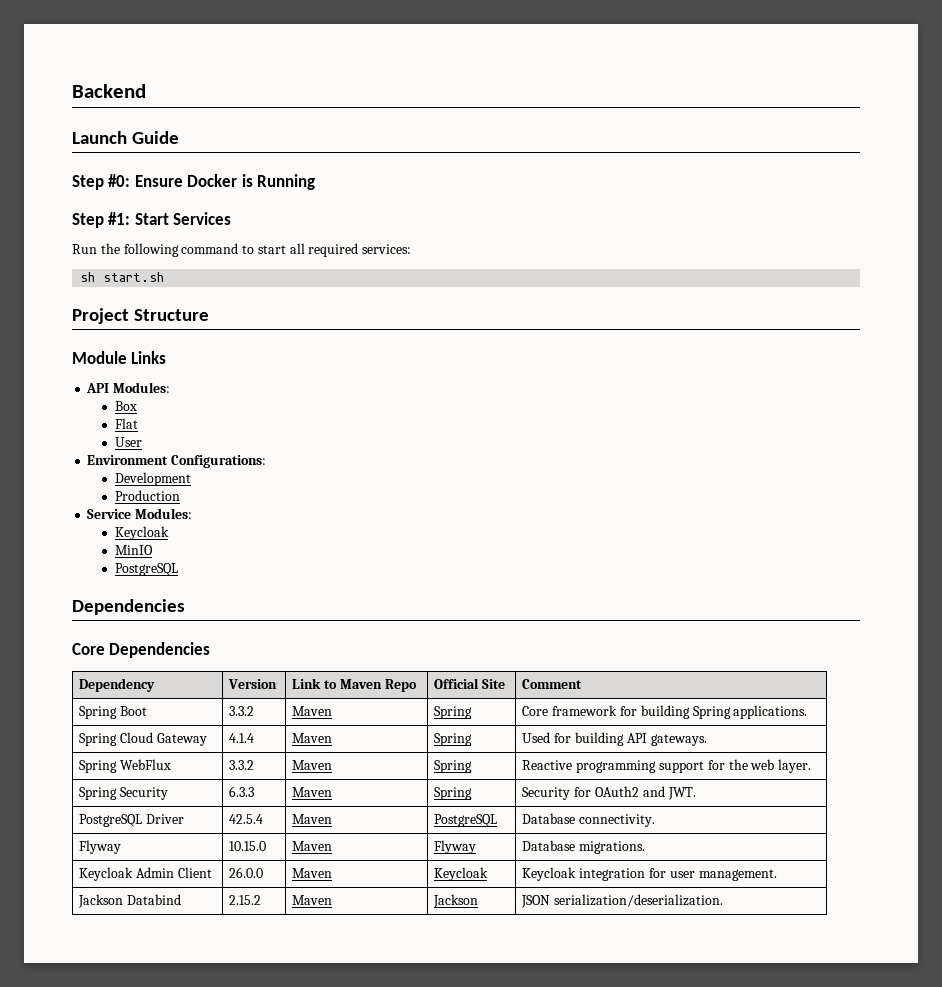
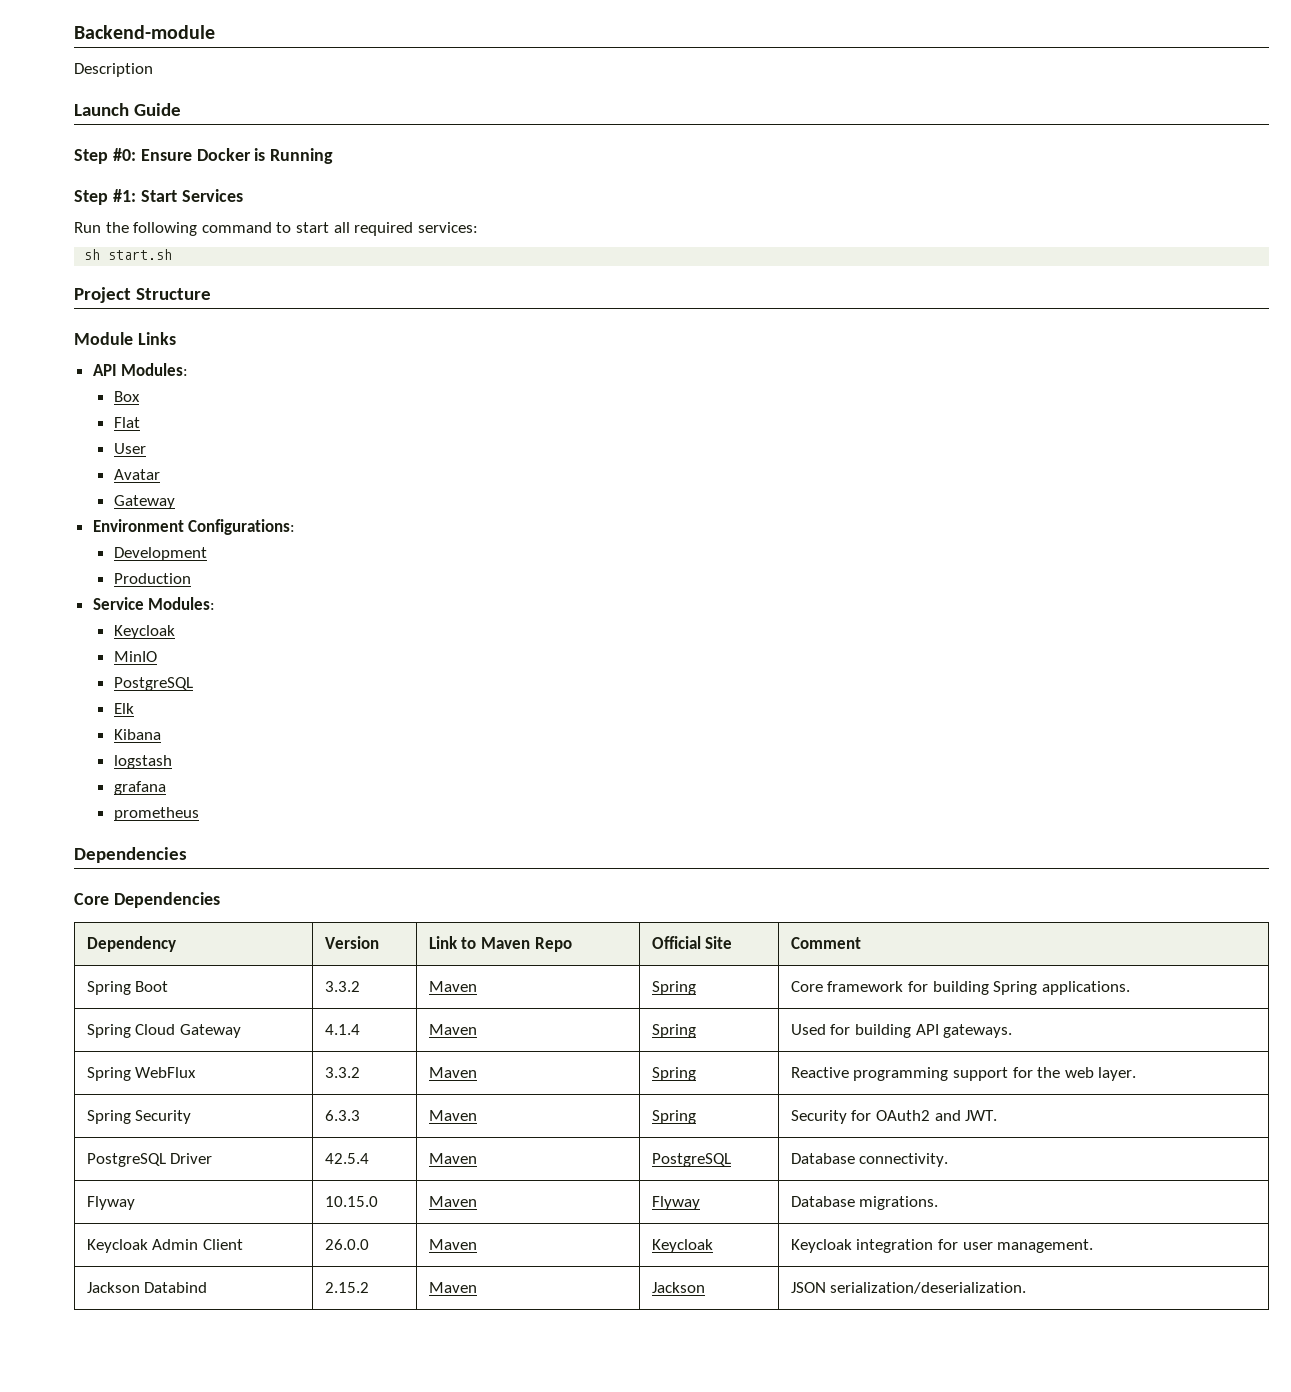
[72,84,146,98] Backend -> [74,25,215,39] [74,63,153,77] Backend-module // Description
(142, 442) none -> [113,469,160,480] [113,495,175,509] // Avatar // Gateway
(178, 569) none -> [113,703,134,714] [113,729,161,740] [113,755,172,769] [113,781,166,795] [113,807,199,821] // Elk // Kibana // logstash // grafana // prometheus

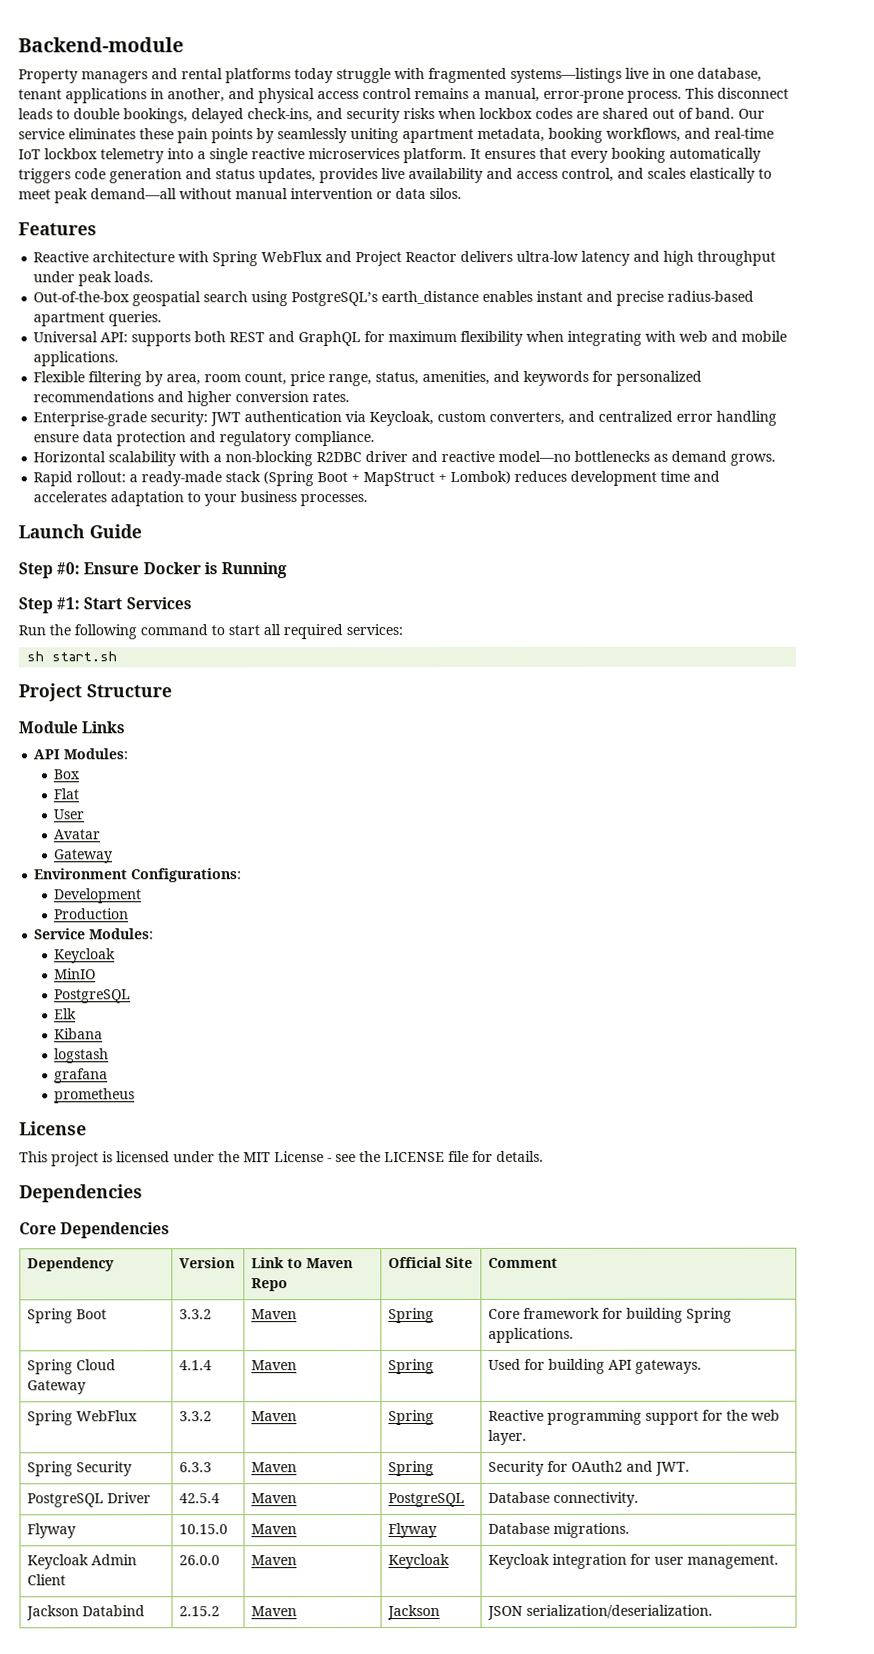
[74,63,153,77] Description -> [18,67,762,84] [18,87,789,104] [18,107,765,124] [18,127,774,144] [18,147,761,164] [18,167,772,184] [18,187,462,204] [18,222,97,236] [33,250,777,267] [33,271,155,287] [33,290,755,307] [33,311,163,327] [33,330,788,347] [33,351,120,367] [33,370,703,387] [33,391,351,407] [33,410,778,427] [33,431,376,447] [33,450,777,467] [33,470,721,487] [33,491,369,507] Property managers and rental platforms today struggle with fragmented systems—listings live in one database, tenant applications in another, and physical access control remains a manual, error‑prone process. This disconnect leads to double bookings, delayed check‑ins, and security risks when lockbox codes are shared out of band. Our service eliminates these pain points by seamlessly uniting apartment metadata, booking workflows, and real‑time IoT lockbox telemetry into a single reactive microservices platform. It ensures that every booking automatically triggers code generation and status updates, provides live availability and access control, and scales elastically to meet peak demand—all without manual intervention or data silos. // Features // Reactive architecture with Spring WebFlux and Project Reactor delivers ultra‑low latency and high throughput under peak loads. // Out‑of‑the‑box geospatial search using PostgreSQL’s earth_distance enables instant and precise radius‑based apartment queries. // Universal API: supports both REST and GraphQL for maximum flexibility when integrating with web and mobile applications. // Flexible filtering by area, room count, price range, status, amenities, and keywords for personalized recommendations and higher conversion rates. // Enterprise‑grade security: JWT authentication via Keycloak, custom converters, and centralized error handling ensure data protection and regulatory compliance. // Horizontal scalability with a non‑blocking R2DBC driver and reactive model—no bottlenecks as demand grows. // Rapid rollout: a ready‑made stack (Spring Boot + MapStruct + Lombok) reduces development time and accelerates adaptation to your business processes.
(199, 814) none -> [19,1121,87,1136] [19,1150,544,1167] // License // This project is licensed under the MIT License - see the LICENSE file for details.

